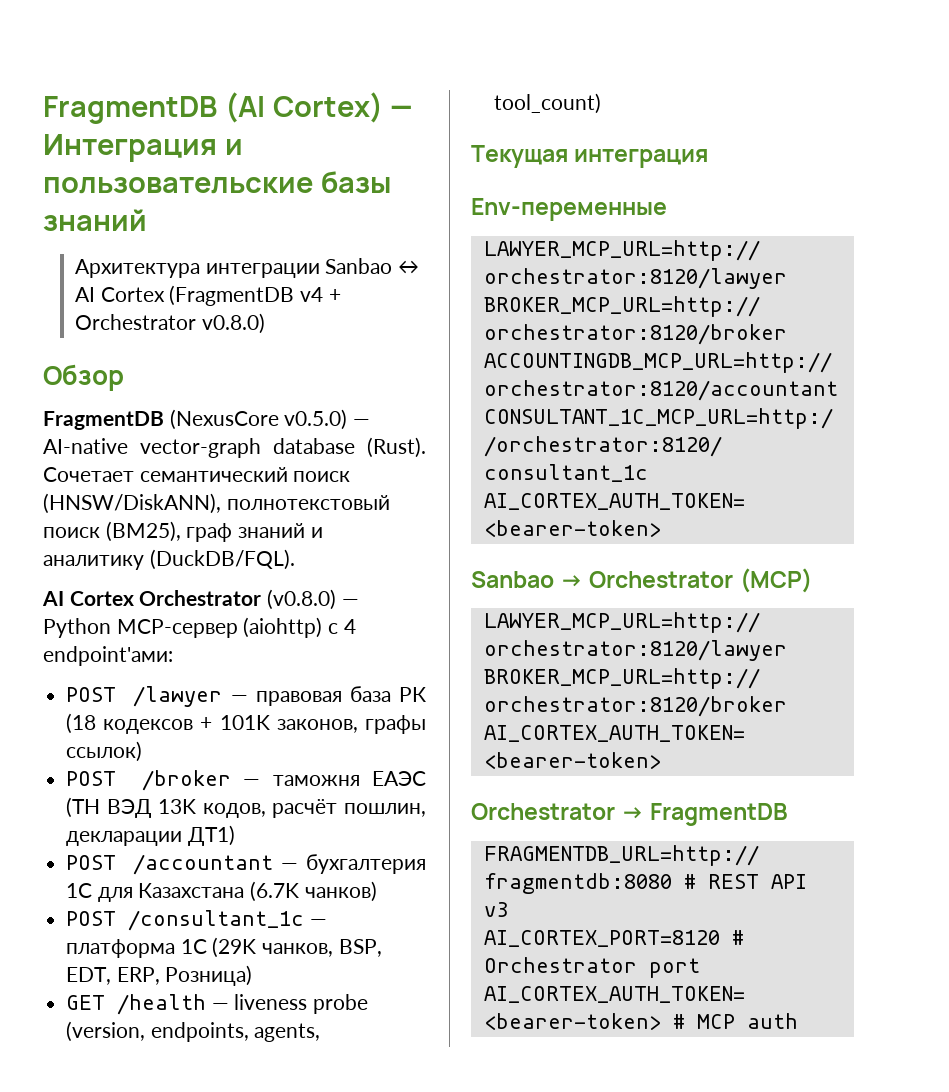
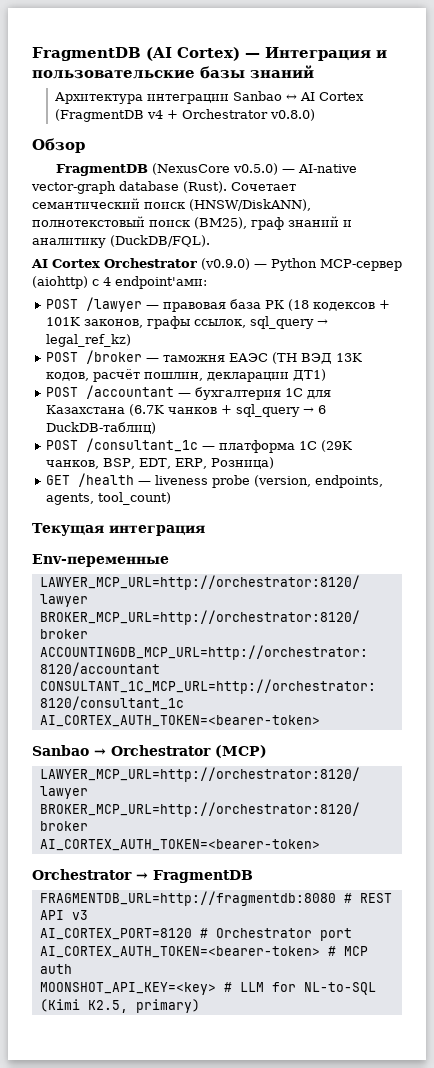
[267,589,337,610] (v0.8.0) -> [201,258,250,270] (v0.9.0)
[66,741,143,762] ссылок) -> [194,316,329,329] [46,334,132,347] ссылок, sql_query → legal_ref_kz)
[304,881,377,902] чанков) -> [168,404,327,417] [46,422,157,434] чанков + sql_query → 6 DuckDB-таблиц)
(798, 1021) none -> [39,982,376,995] [39,999,200,1013] // MOONSHOT_API_KEY=<key> # LLM for NL-to-SQL (Kimi K2.5, primary)

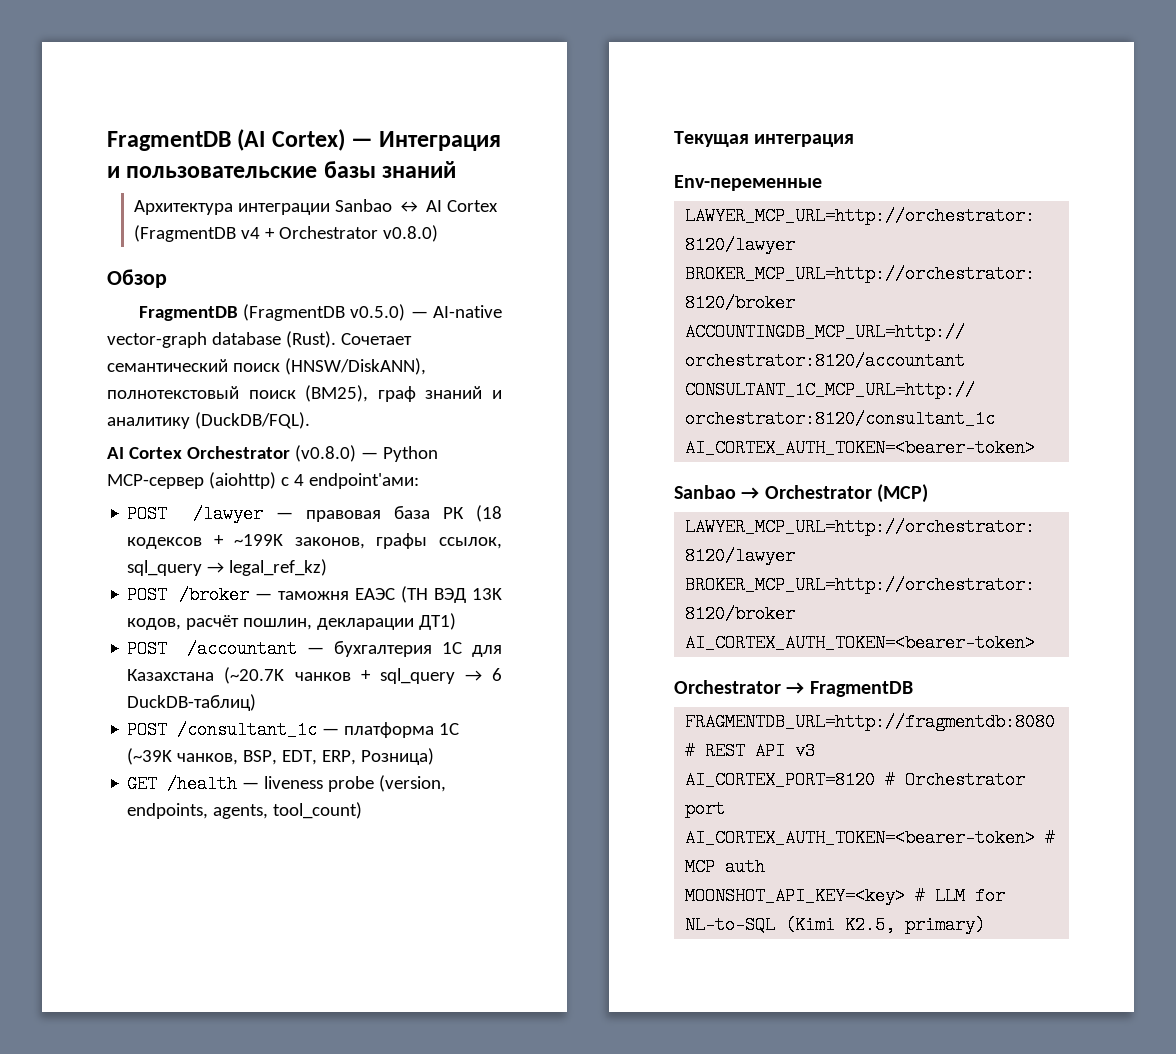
[152,163,231,175] (NexusCore -> [243,304,346,321] (FragmentDB
[201,258,250,270] (v0.9.0) -> [294,445,356,462] (v0.8.0)
[46,317,81,326] 101K -> [234,534,284,546] ~199K
[129,404,165,416] (6.7K -> [224,667,285,684] (~20.7K
[321,440,353,452] (29K -> [127,748,173,765] (~39K

